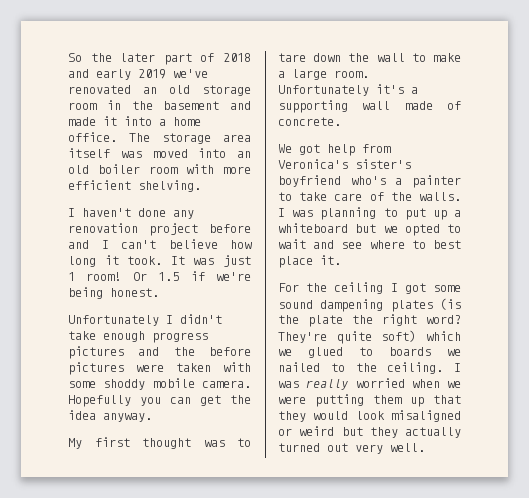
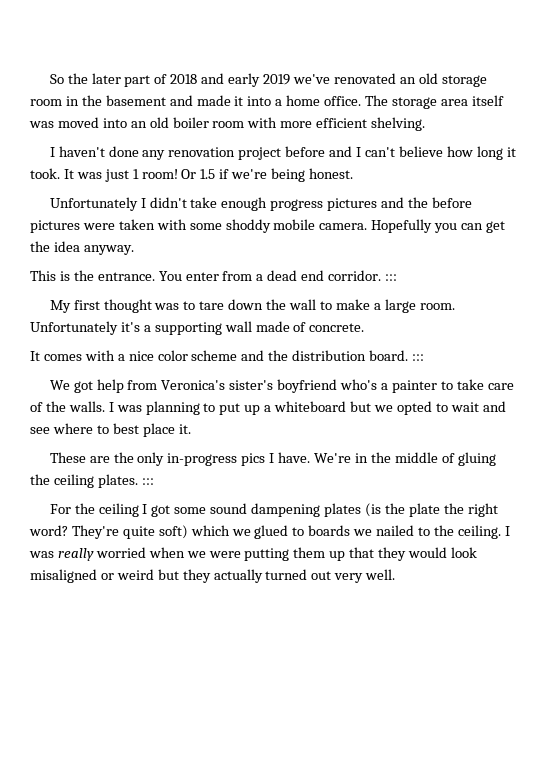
(152, 417) none -> [30,270,398,281] // This is the entrance. You enter from a dead end corridor. :::
(341, 121) none -> [30,350,425,361] // It comes with a nice color scheme and the distribution board. :::
(341, 260) none -> [49,452,496,466] [30,474,154,488] // These are the only in-progress pics I have. We're in the middle of gluing the ceiling plates. :::

